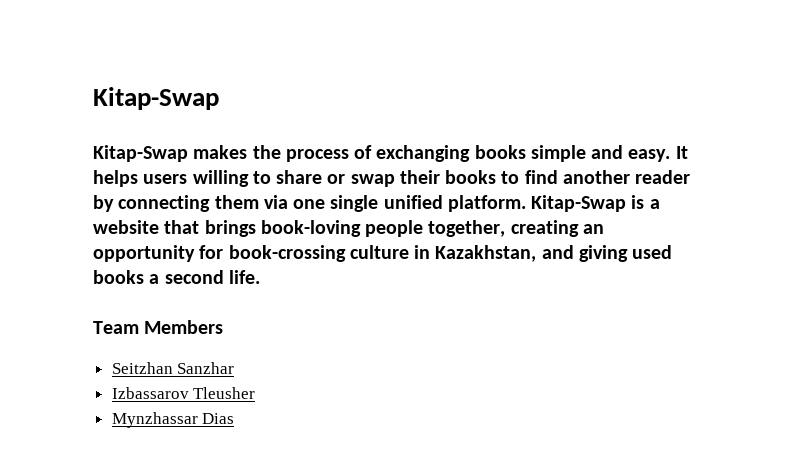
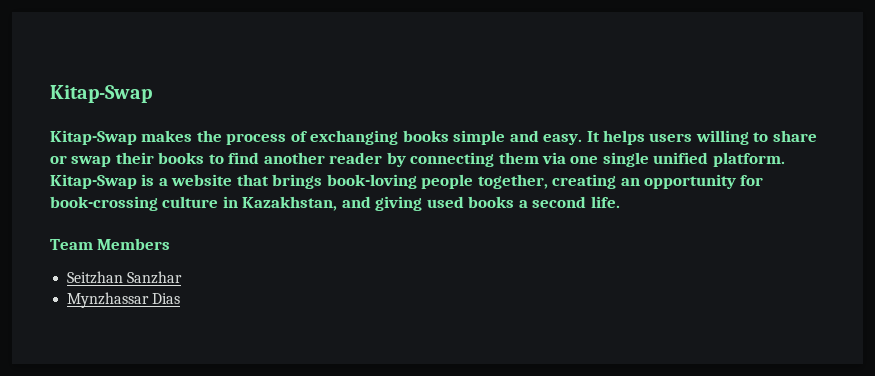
[111,387,256,399] // Izbassarov Tleusher -> (183, 277) none

